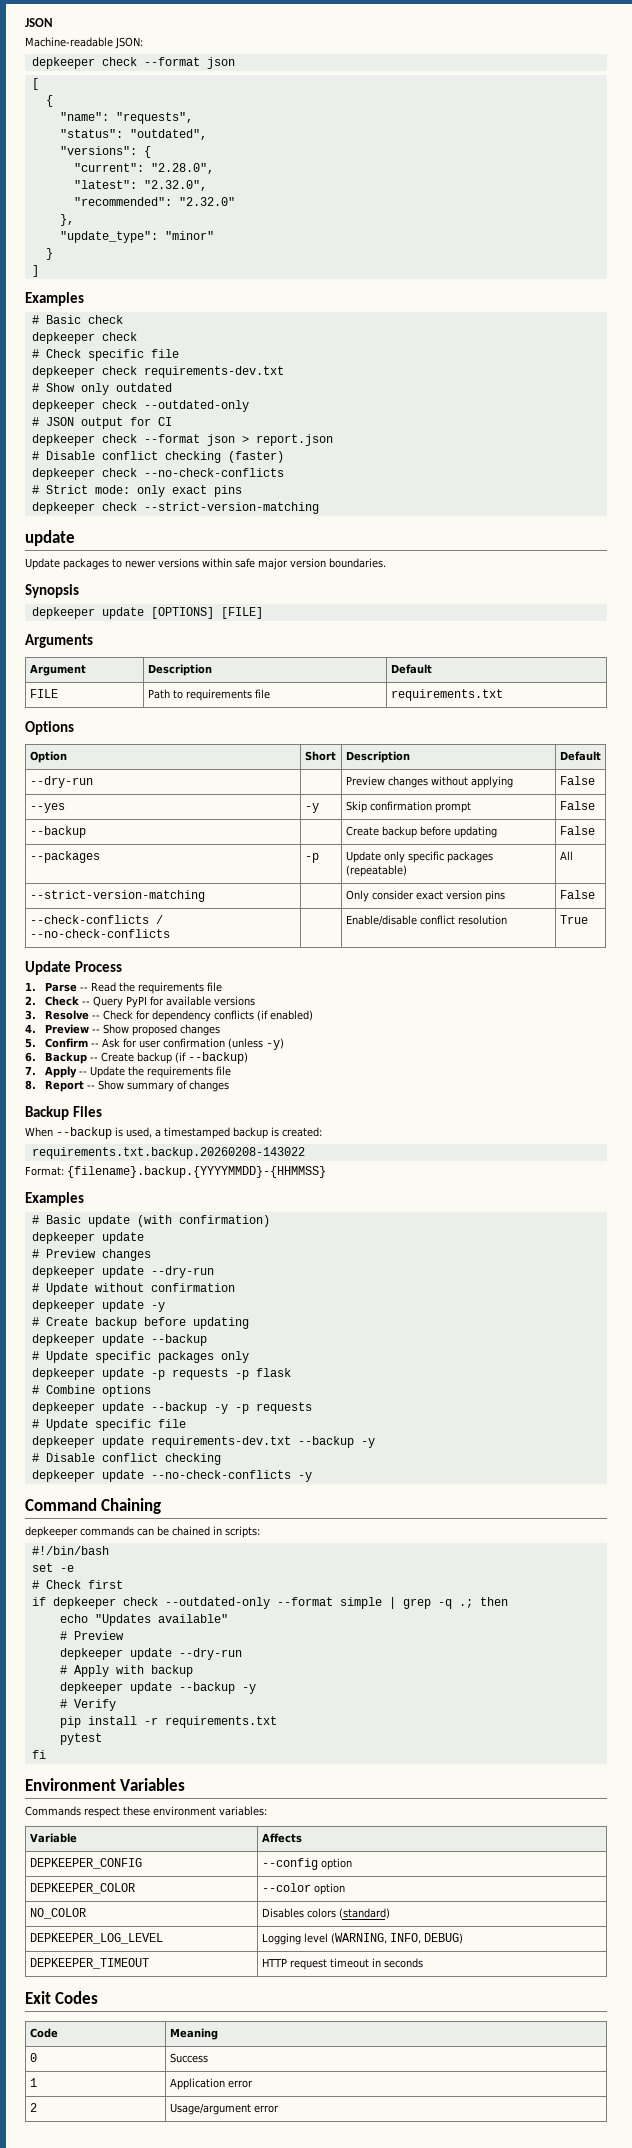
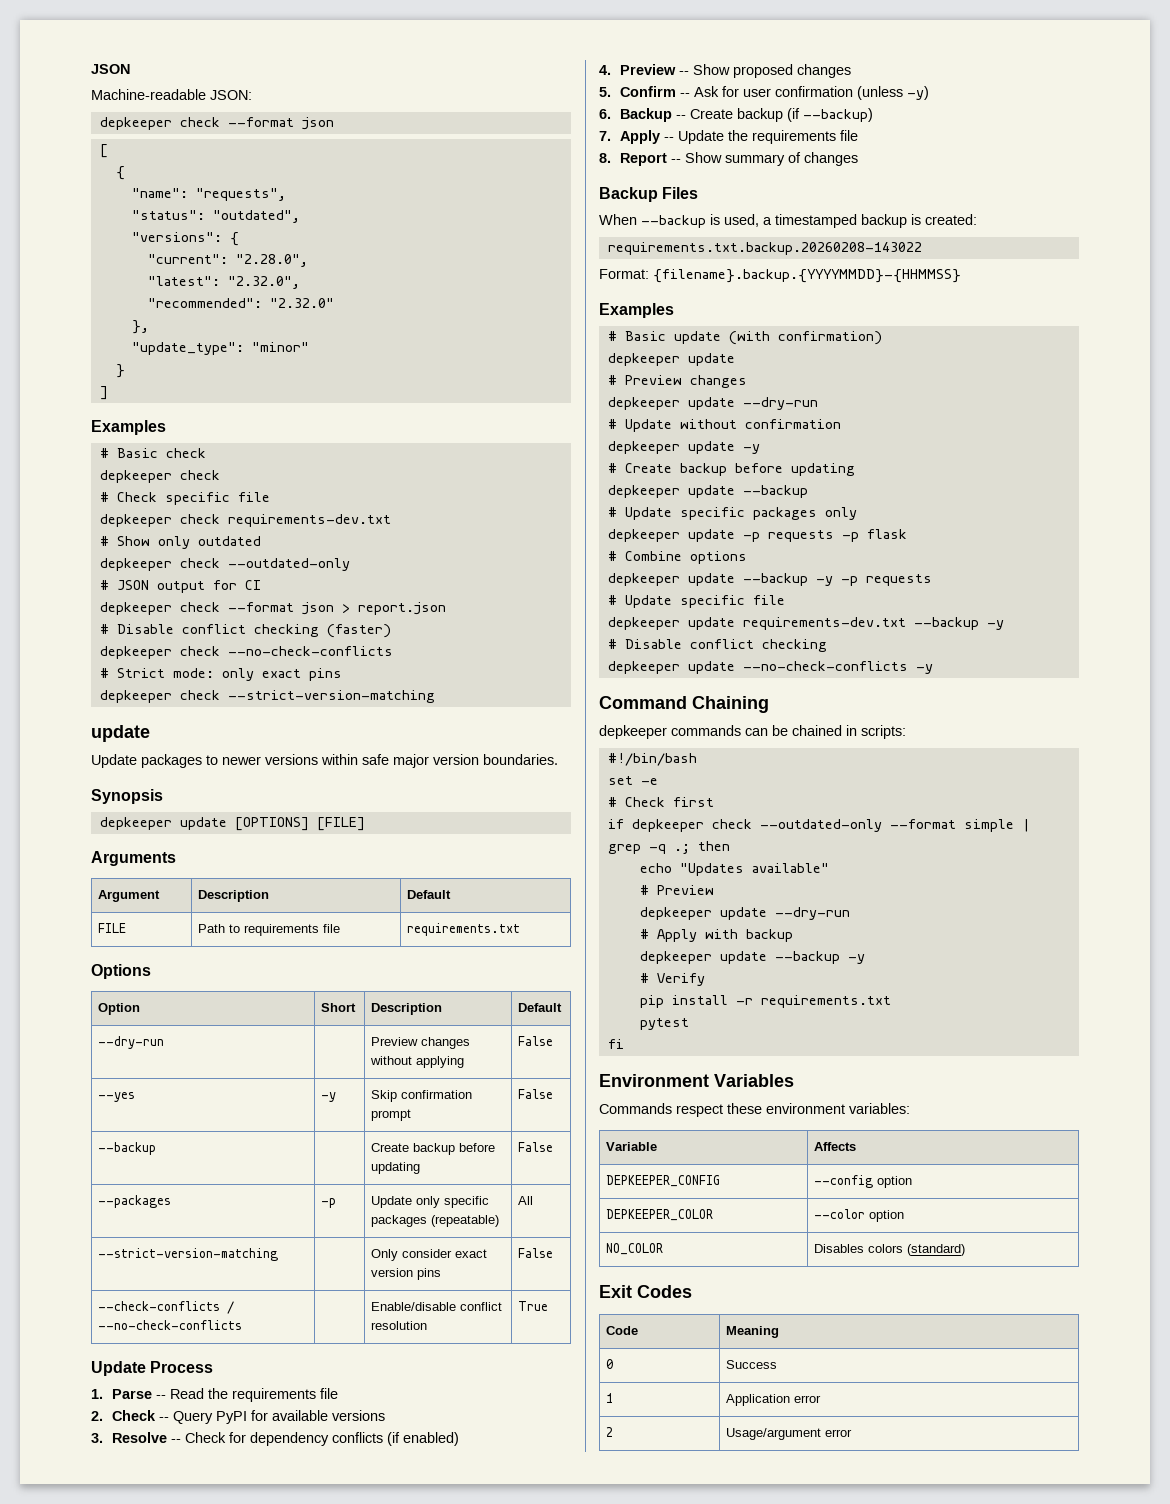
[29,1933,163,1944] [261,1933,463,1945] [29,1958,149,1969] [261,1958,423,1970] // DEPKEEPER_LOG_LEVEL | Logging level (WARNING, INFO, DEBUG) // DEPKEEPER_TIMEOUT | HTTP request timeout in seconds -> (966, 1250) none

